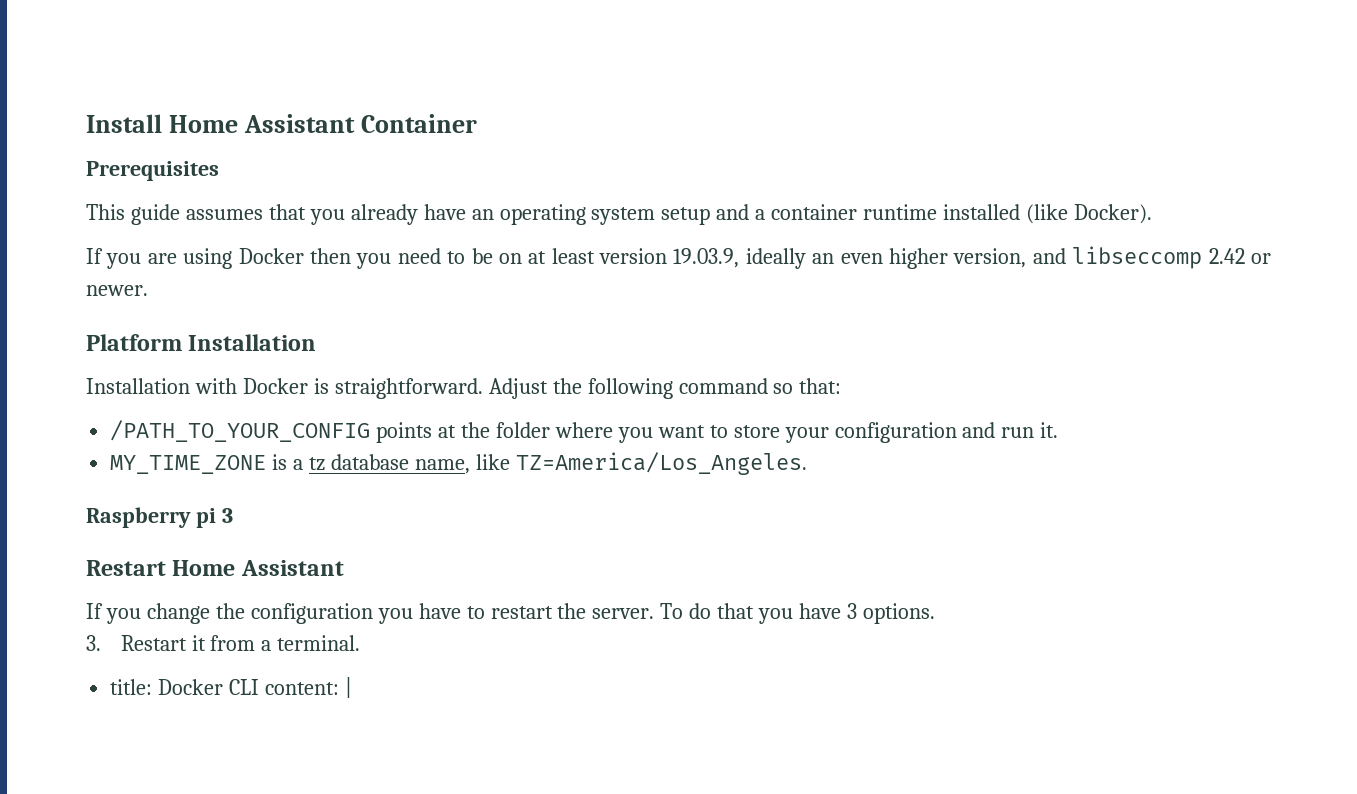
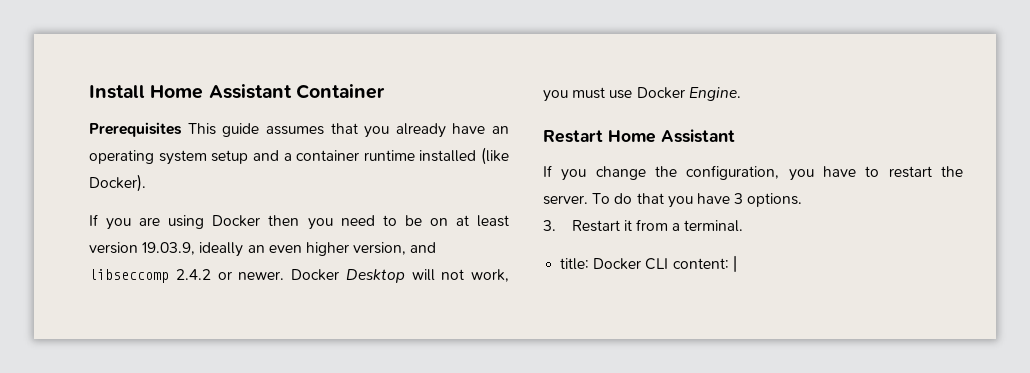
(219, 171) // -> (182, 129) none
[1208,248,1245,264] 2.42 -> [175,269,211,280] 2.4.2
[86,334,317,351] [86,378,842,399] [110,420,1059,443] [110,452,807,475] [86,507,233,528] // Platform Installation // Installation with Docker is straightforward. Adjust the following command so that: // /PATH_TO_YOUR_CONFIG points at the folder where you want to store your configuration and run it. // MY_TIME_ZONE is a tz database name, like TZ=America/Los_Angeles. // Raspberry pi 3 -> [291,269,509,283] [543,87,741,102] Docker Desktop will not work, you must use Docker Engine.
[250,603,373,624] configuration -> [686,165,780,180] configuration,

